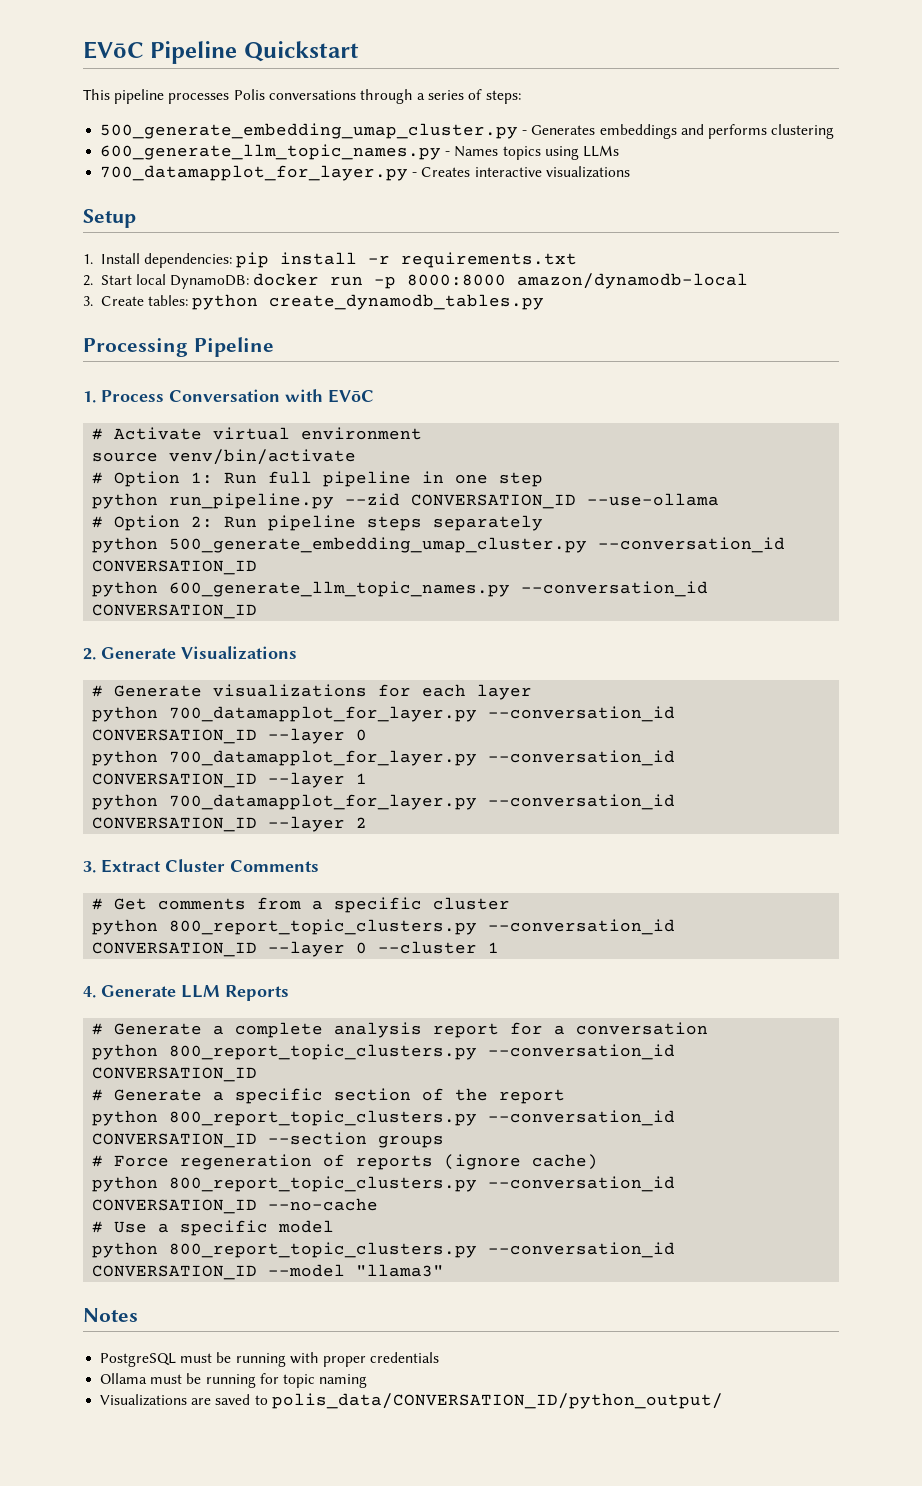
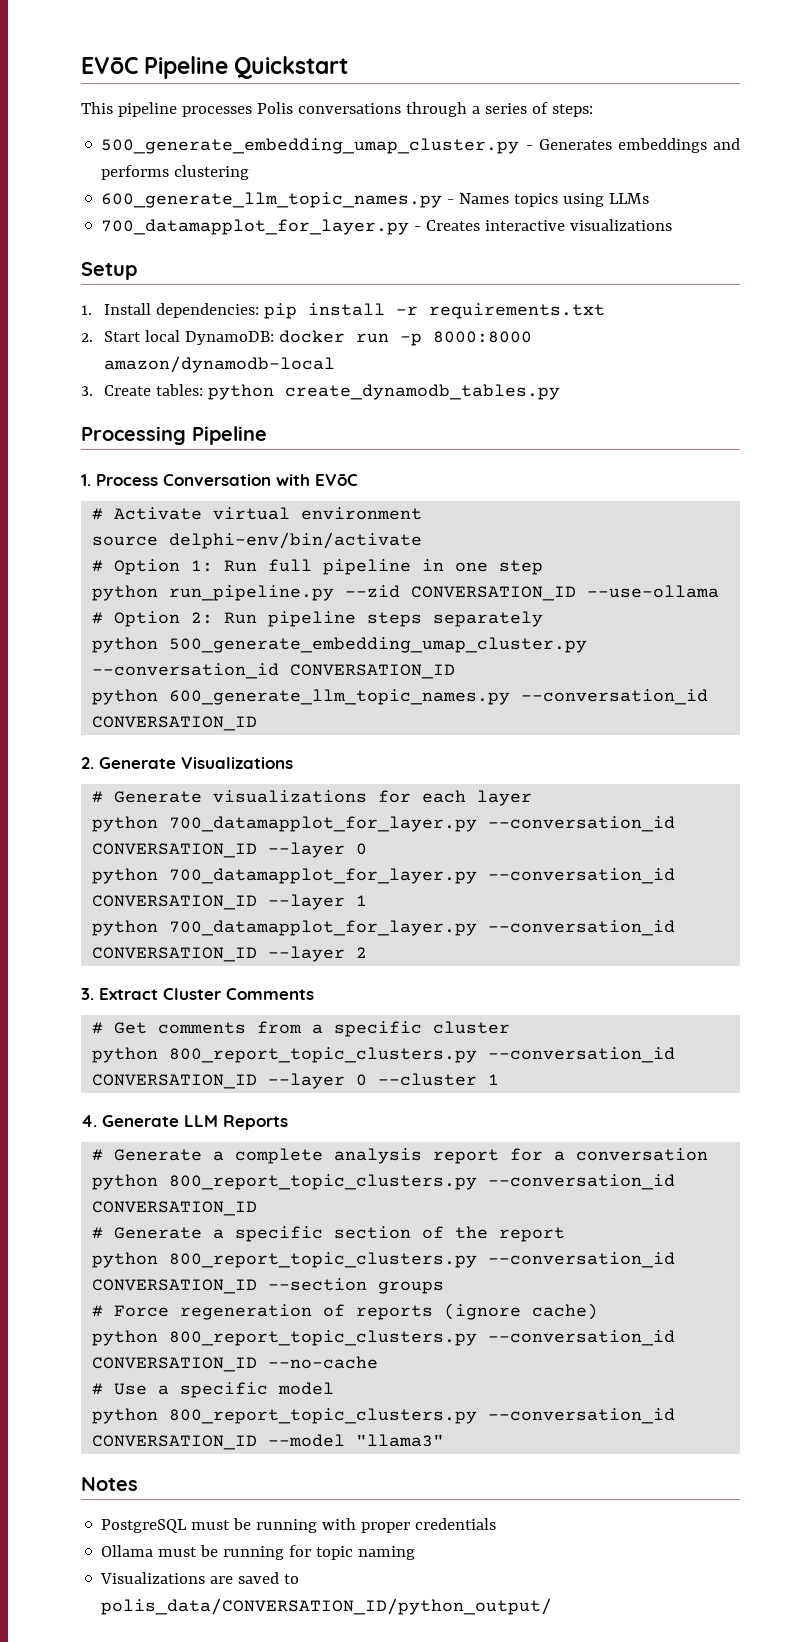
[169,449,357,465] venv/bin/activate -> [169,532,423,549] delphi-env/bin/activate

